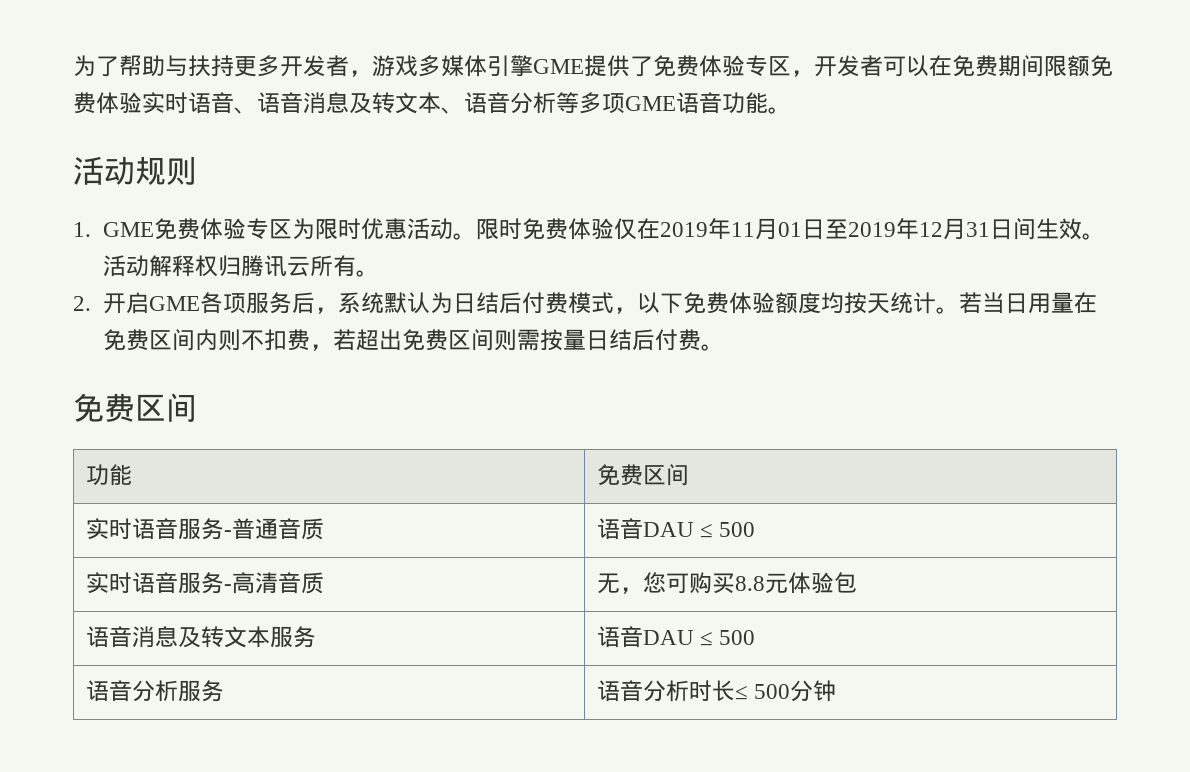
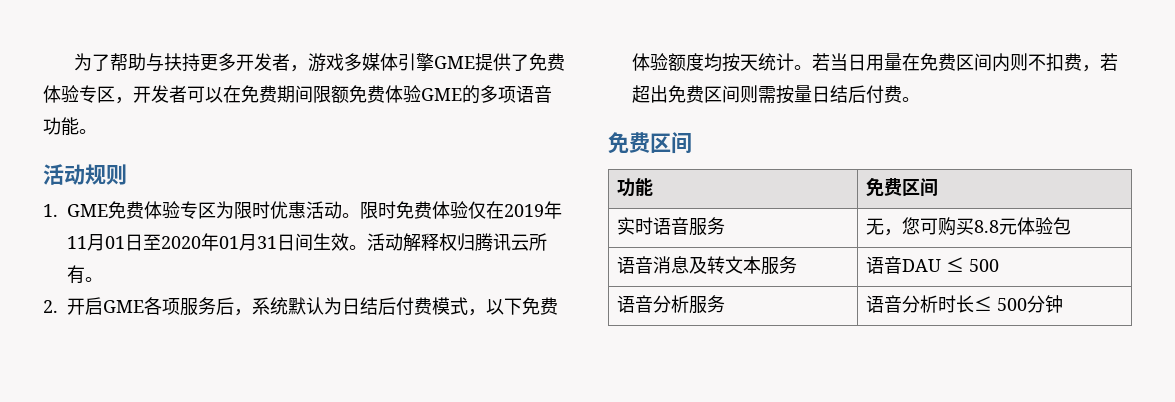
[142,92,676,114] 实时语音、语音消息及转文本、语音分析等多项GME -> [421,85,516,104] GME的多项
[847,218,943,239] 2019年12 -> [161,233,239,251] 2020年01
[223,518,324,540] [596,518,756,540] [85,572,324,594] -普通音质 | 语音DAU ≤ 500 // 实时语音服务-高清音质 -> (725, 226) none

